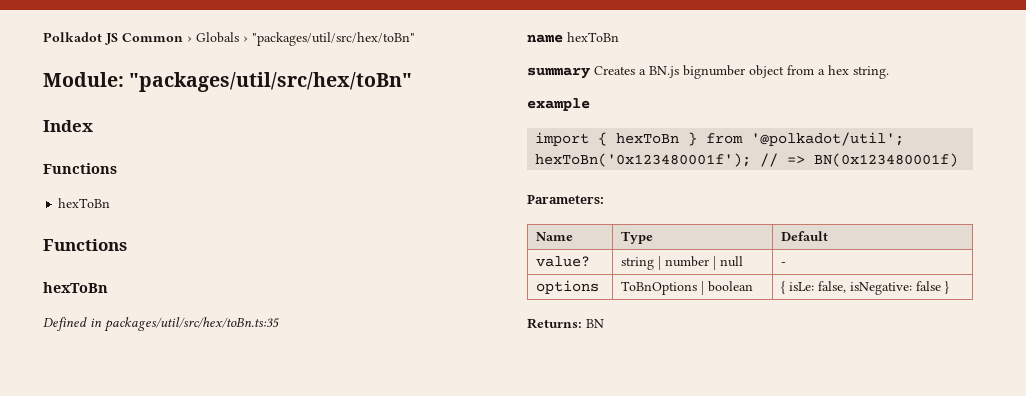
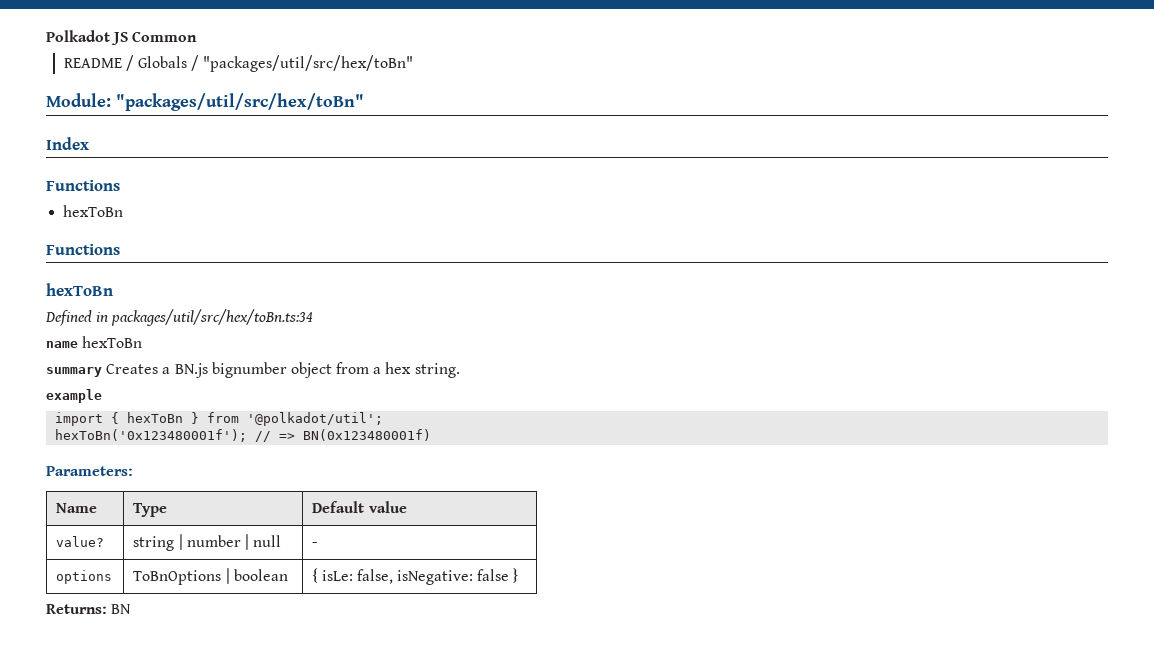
[187,32,248,43] › Globals › -> [63,55,200,71] // README / Globals /
[104,317,279,332] packages/util/src/hex/toBn.ts:35 -> [111,309,314,326] packages/util/src/hex/toBn.ts:34
(828, 236) none -> [368,501,407,513] value

